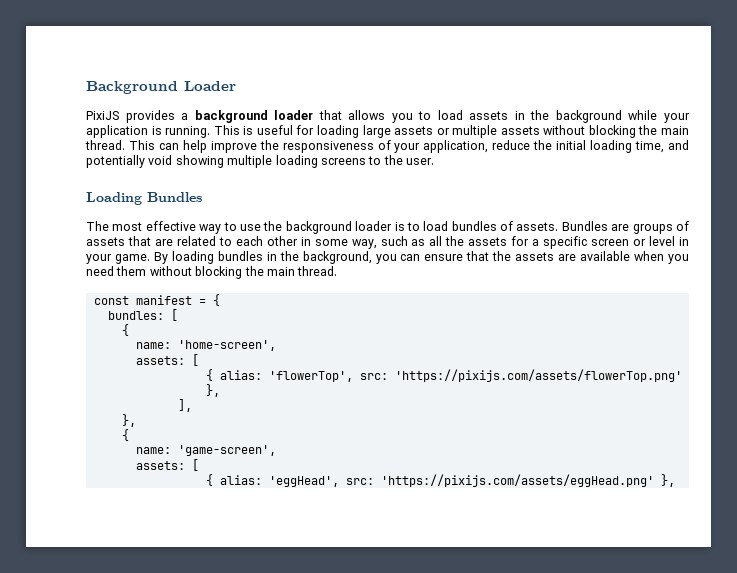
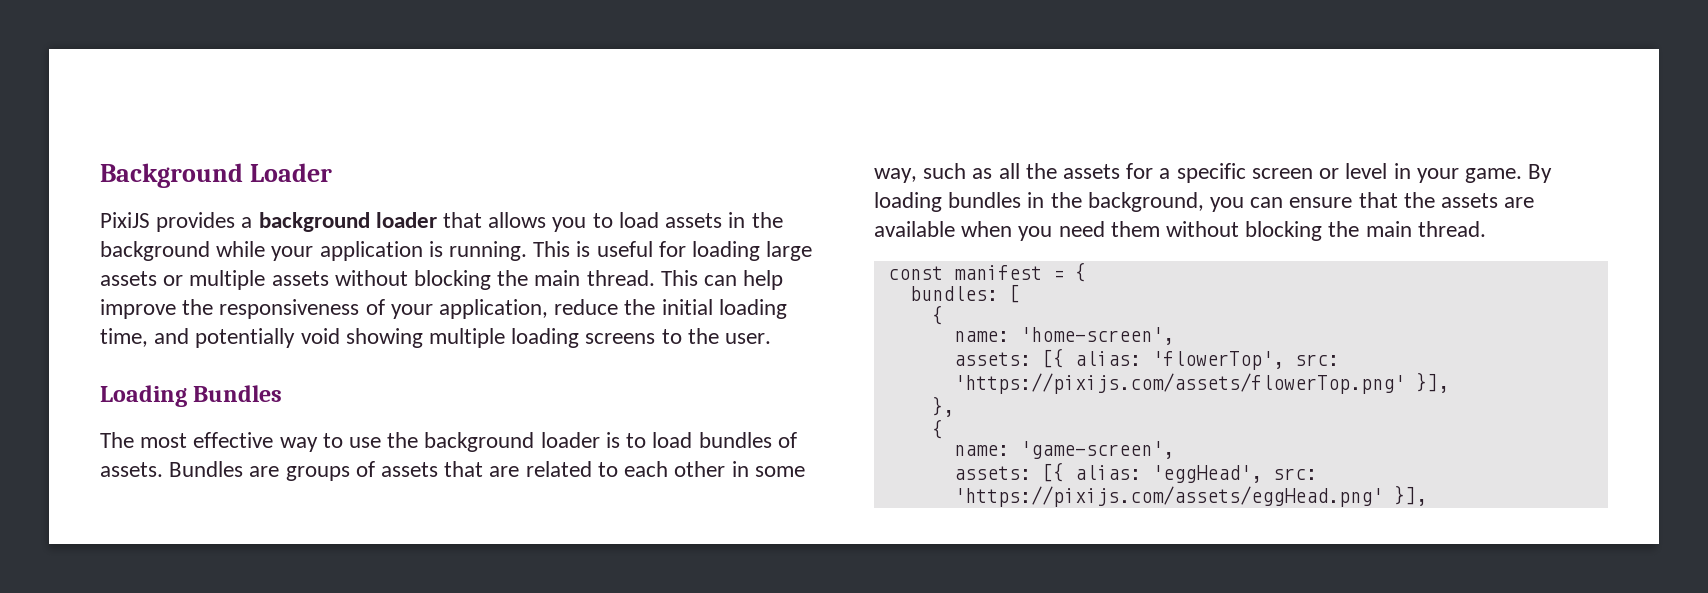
[191,354,199,366] [205,369,213,381] [ // { -> [1041,348,1064,368] [{
[205,384,220,397] [177,399,192,412] }, // ], -> [1415,372,1449,393] }],
[191,459,199,471] [205,474,213,486] [ // { -> [1041,462,1064,482] [{
[660,474,675,487] }, -> [1393,485,1427,506] }],

